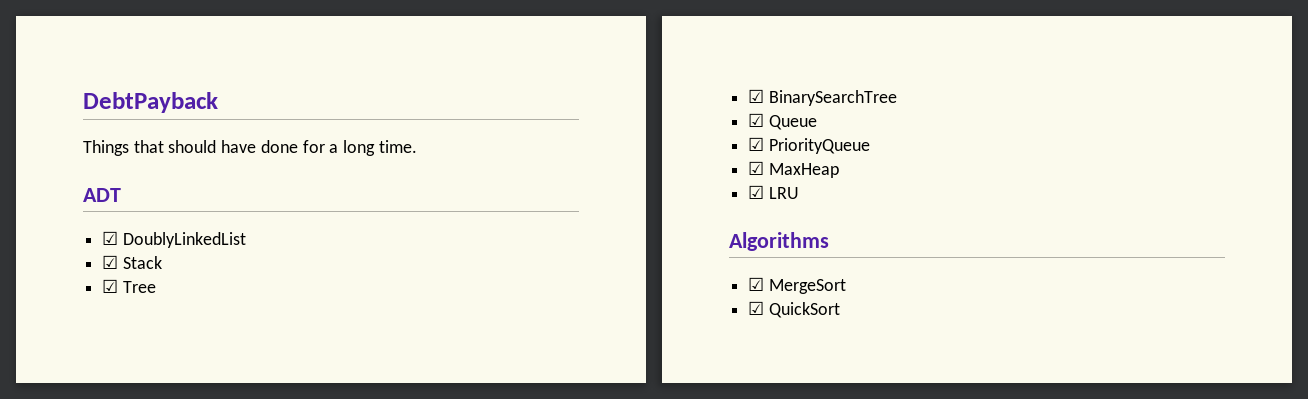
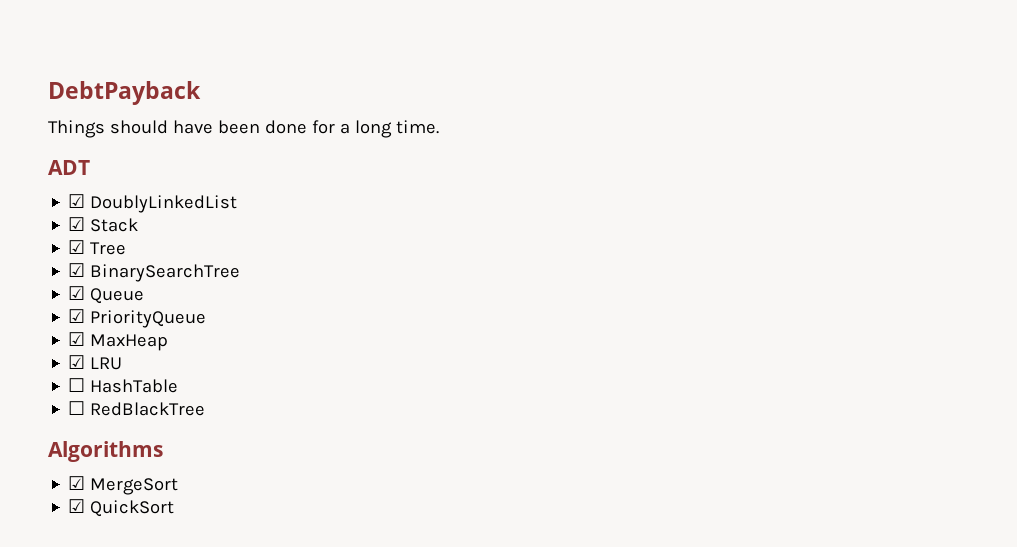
[133,140,164,153] that -> (105, 129) none
(257, 146) none -> [217,120,260,134] been
(799, 193) none -> [68,378,179,393] [68,401,206,416] // ☐ HashTable // ☐ RedBlackTree

